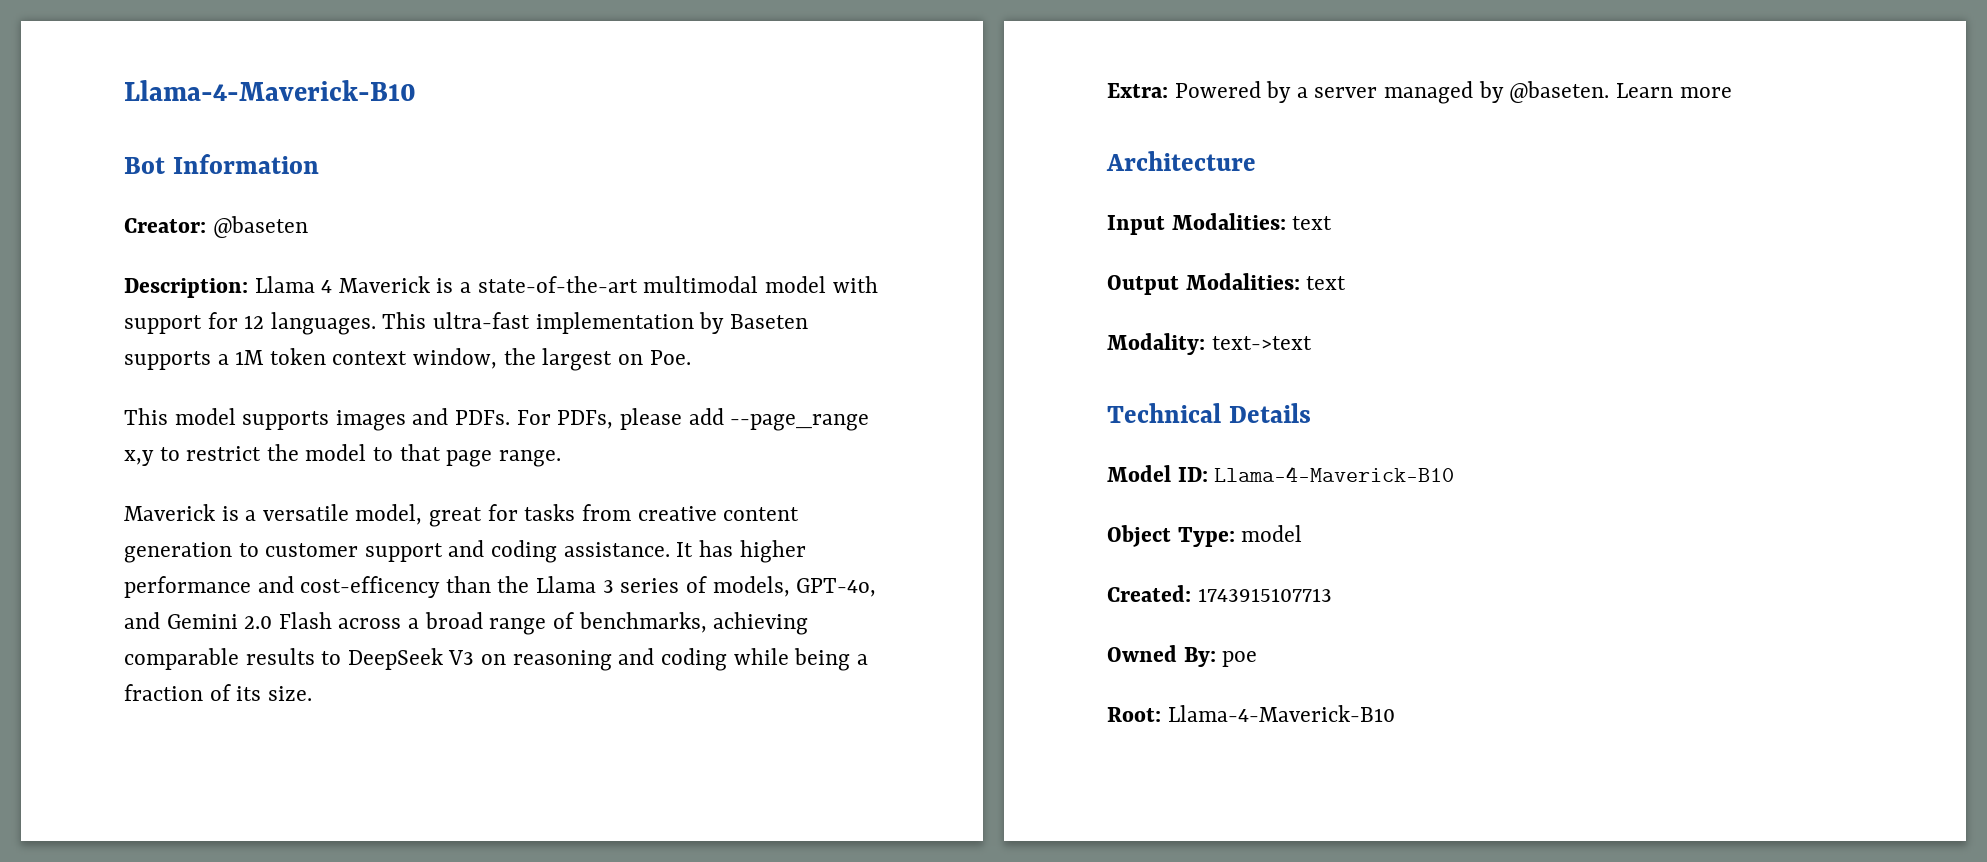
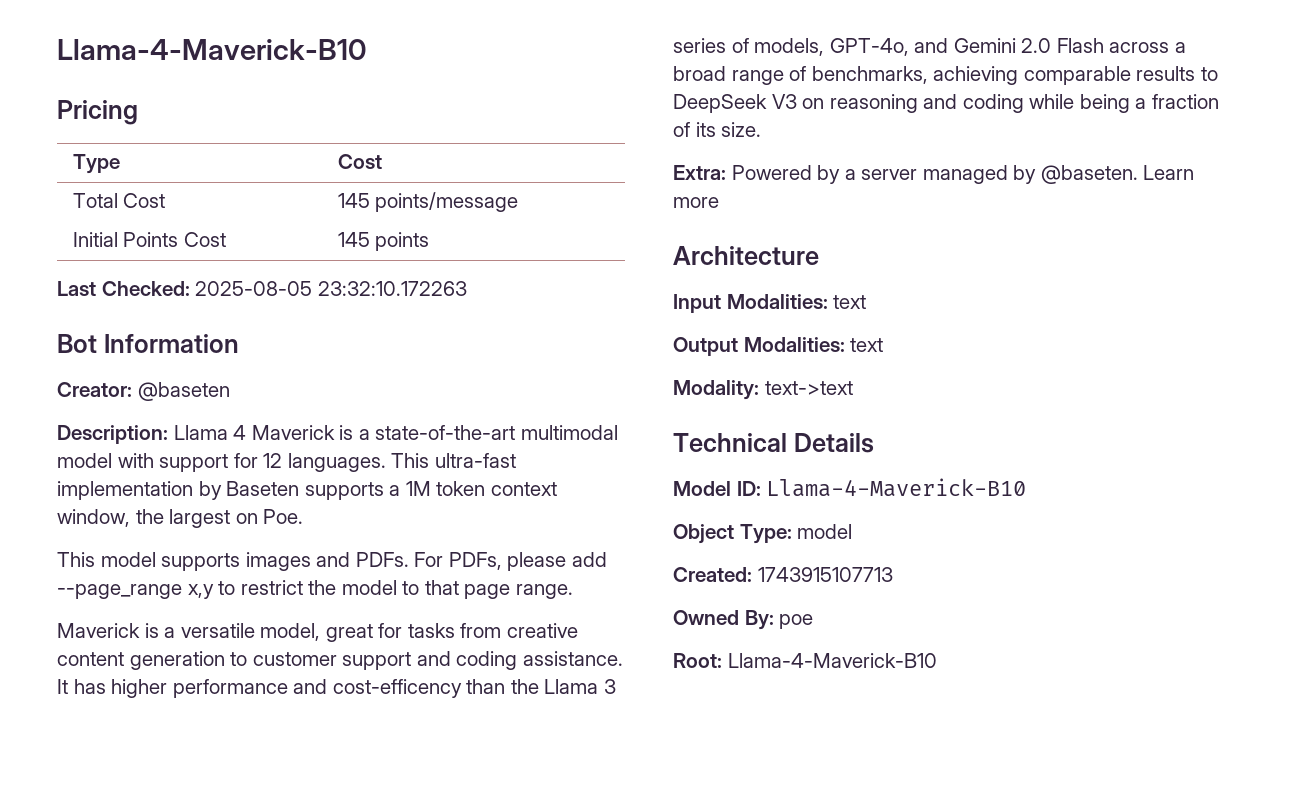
[124,80,416,101] Llama-4-Maverick-B10 -> [57,39,367,60] [57,100,138,125] [72,154,120,174] [337,154,382,169] [72,193,166,208] [337,192,519,212] [72,232,226,247] [337,232,430,251] [57,281,467,296] Llama-4-Maverick-B10 // Pricing // Type | Cost // Total Cost | 145 points/message // Initial Points Cost | 145 points // Last Checked: 2025-08-05 23:32:10.172263

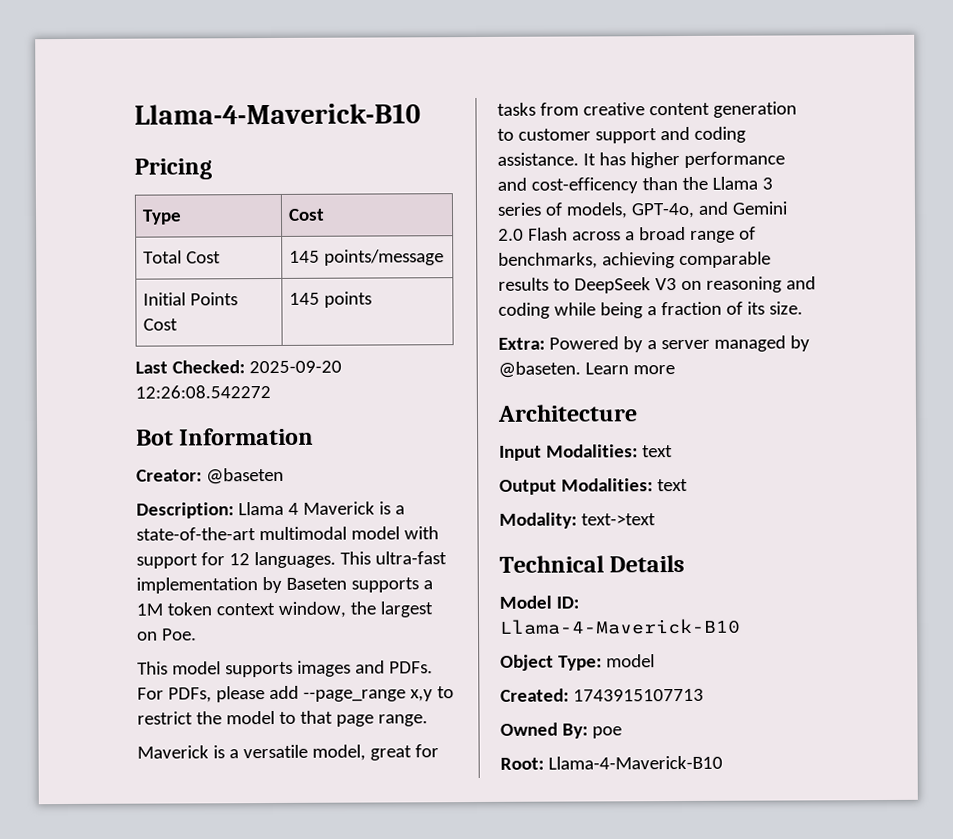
[195,281,467,296] 2025-08-05 23:32:10.172263 -> [248,360,342,374] [135,385,271,399] 2025-09-20 12:26:08.542272

